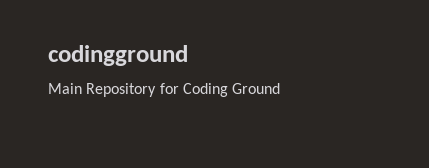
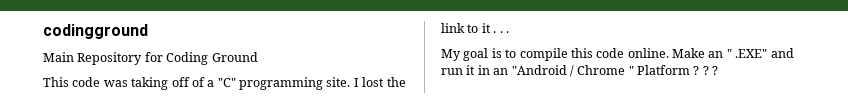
(281, 88) none -> [43,77,406,90] [441,23,509,33] [441,48,794,61] [441,65,719,77] // This code was taking off of a "C" programming site. I lost the link to it . . . // My goal is to compile this code online. Make an " .EXE" and run it in an "Android / Chrome " Platform ? ? ?

